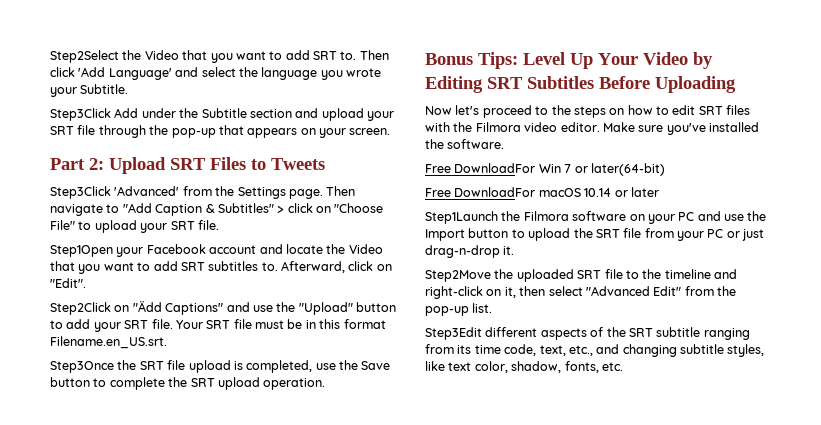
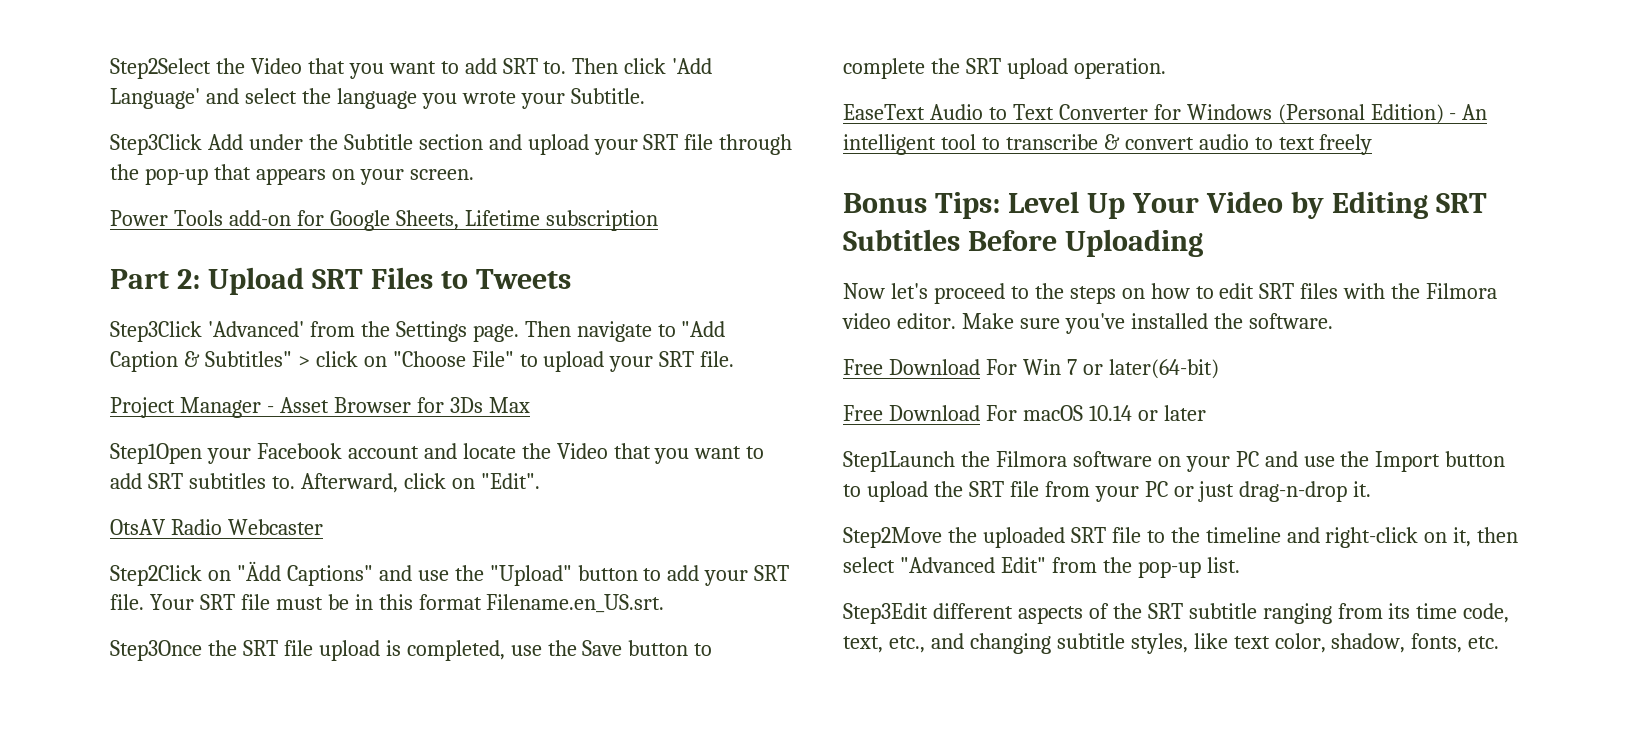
(391, 131) none -> [110,210,658,231] // Power Tools add-on for Google Sheets, Lifetime subscription
(219, 225) none -> [110,397,530,418] // Project Manager - Asset Browser for 3Ds Max
(86, 283) none -> [110,519,323,535] // OtsAV Radio Webcaster
(326, 384) none -> [843,104,1488,124] [843,134,1373,155] // EaseText Audio to Text Converter for Windows (Personal Edition) - An intelligent tool to transcribe & convert audio to text freely
[454,163,536,173] DownloadFor -> [888,359,1017,375] Download For
[454,187,536,197] DownloadFor -> [888,405,1017,421] Download For

